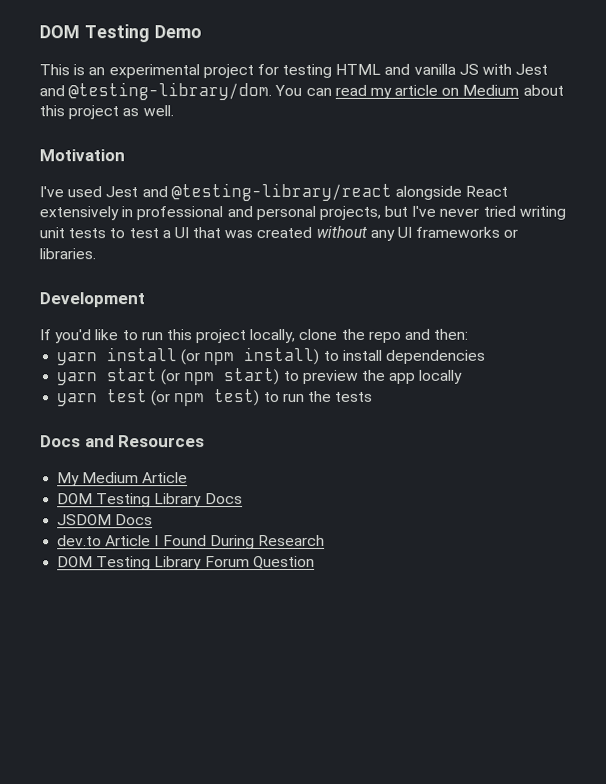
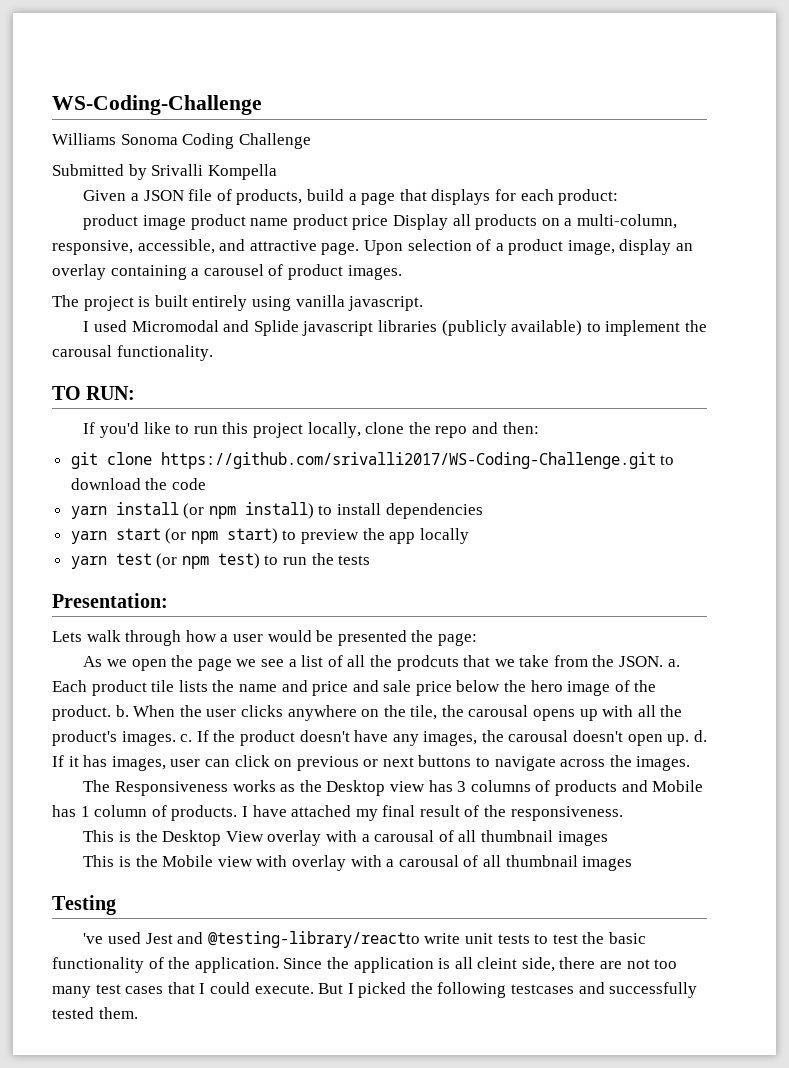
[39,24,202,43] [39,63,549,79] [39,82,564,101] [39,105,174,120] [39,149,125,162] [39,182,509,202] [39,205,566,221] [39,225,519,241] [39,248,96,260] [39,292,145,308] DOM Testing Demo // This is an experimental project for testing HTML and vanilla JS with Jest and @testing-library/dom. You can read my article on Medium about this project as well. // Motivation // I've used Jest and @testing-library/react alongside React extensively in professional and personal projects, but I've never tried writing unit tests to test a UI that was created without any UI frameworks or libraries. // Development -> [52,95,262,115] [52,133,311,149] [52,164,277,180] [83,189,619,205] [83,214,677,230] [52,239,694,255] [52,264,402,280] [52,295,424,311] [83,320,707,336] [52,345,213,361] [52,386,136,400] WS-Coding-Challenge // Williams Sonoma Coding Challenge // Submitted by Srivalli Kompella // Given a JSON file of products, build a page that displays for each product: // product image product name product price Display all products on a multi-column, responsive, accessible, and attractive page. Upon selection of a product image, display an overlay containing a carousel of product images. // The project is built entirely using vanilla javascript. // I used Micromodal and Splide javascript libraries (publicly available) to implement the carousal functionality. // TO RUN:
(469, 334) none -> [70,452,675,469] [70,478,206,490] // git clone https://github.com/srivalli2017/WS-Coding-Challenge.git to download the code
[40,435,206,448] [57,472,189,487] [57,493,243,508] [57,514,154,526] [57,534,325,550] [57,555,315,571] Docs and Resources // My Medium Article // DOM Testing Library Docs // JSDOM Docs // dev.to Article I Found During Research // DOM Testing Library Forum Question -> [52,593,168,608] [52,630,477,646] [83,655,680,671] [52,680,657,696] [52,705,683,721] [52,730,707,746] [52,755,691,771] [83,780,704,796] [52,805,623,821] [83,830,608,846] [83,855,633,871] [52,895,116,915] [83,931,646,948] [52,957,678,973] [52,982,698,998] [52,1007,138,1019] Presentation: // Lets walk through how a user would be presented the page: // As we open the page we see a list of all the prodcuts that we take from the JSON. a. Each product tile lists the name and price and sale price below the hero image of the product. b. When the user clicks anywhere on the tile, the carousal opens up with all the product's images. c. If the product doesn't have any images, the carousal doesn't open up. d. If it has images, user can click on previous or next buttons to navigate across the images. // The Responsiveness works as the Desktop view has 3 columns of products and Mobile has 1 column of products. I have attached my final result of the responsiveness. // This is the Desktop View overlay with a carousal of all thumbnail images // This is the Mobile view with overlay with a carousal of all thumbnail images // Testing // 've used Jest and @testing-library/reactto write unit tests to test the basic functionality of the application. Since the application is all cleint side, there are not too many test cases that I could execute. But I picked the following testcases and successfully tested them.

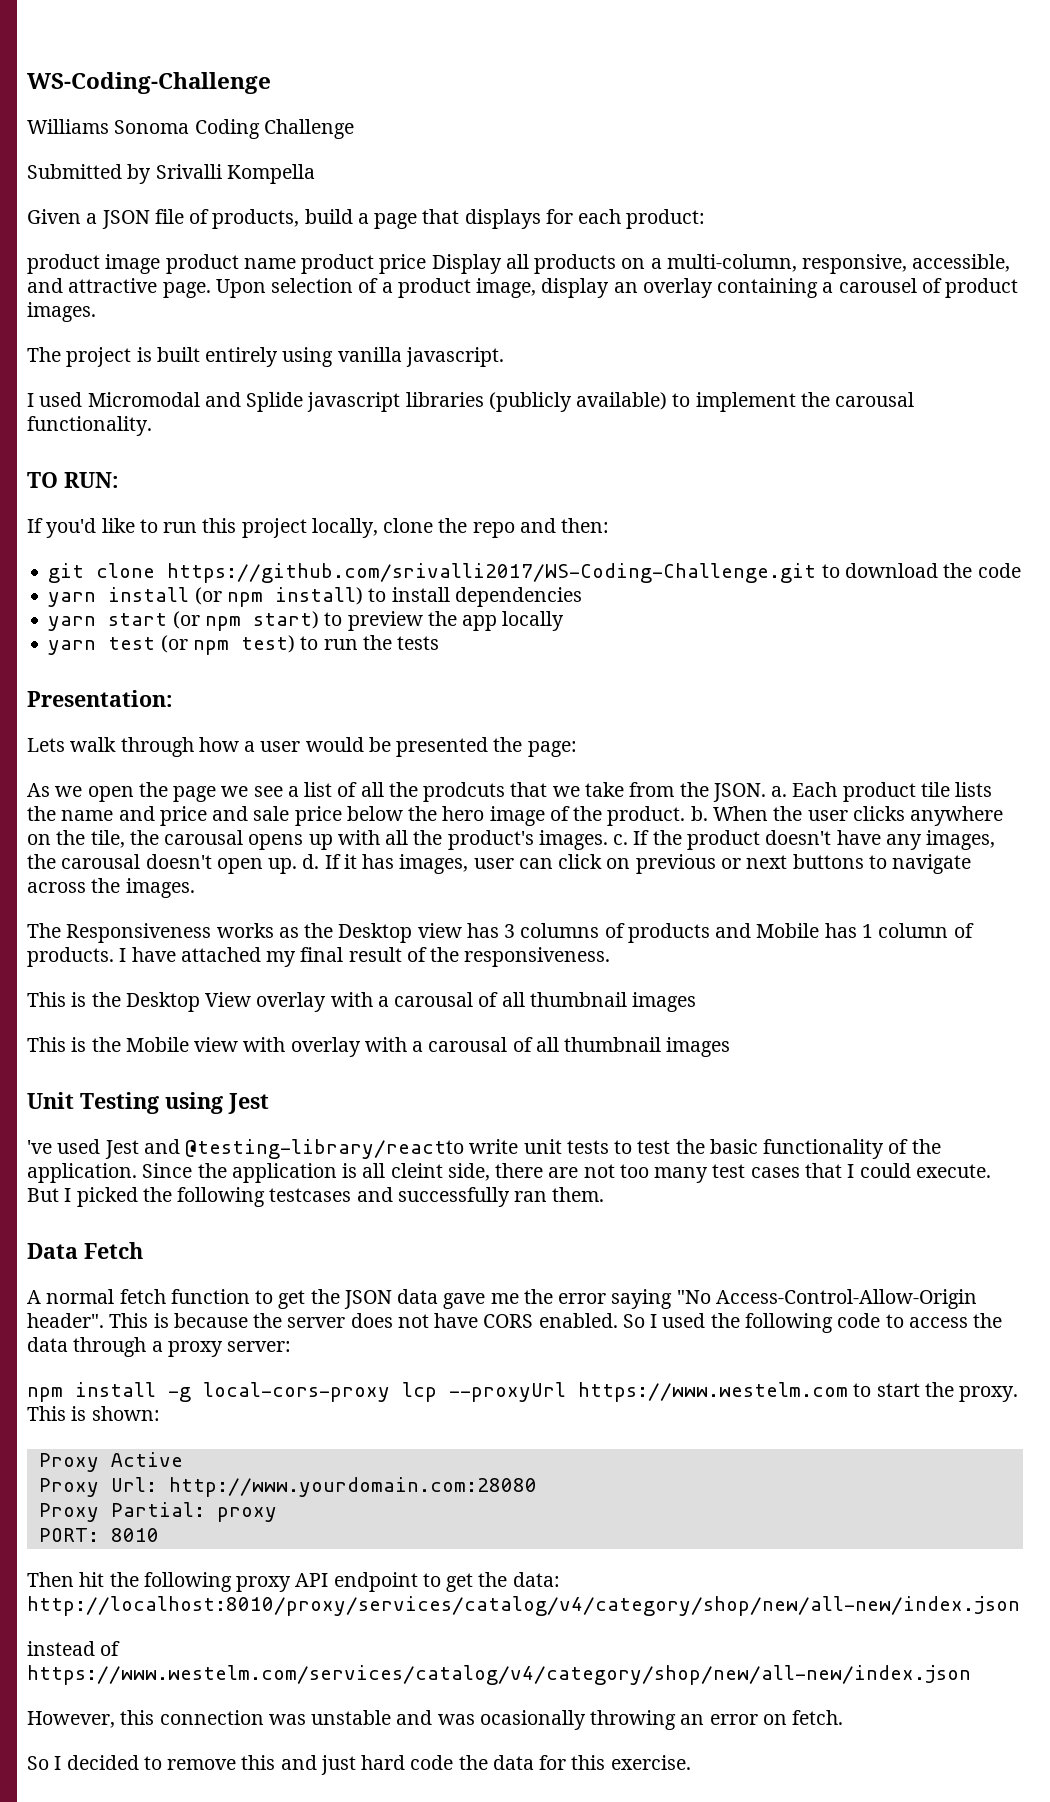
(633, 863) none -> [27,1092,74,1109] Unit
(116, 905) none -> [165,1092,269,1114] using Jest
[52,1007,94,1019] tested -> [514,1191,548,1202] ran
(138, 1013) none -> [27,1242,143,1259] [27,1289,977,1309] [27,1313,1003,1333] [27,1337,292,1357] [27,1382,1019,1402] [27,1406,160,1421] [38,1452,183,1472] [38,1477,537,1497] [38,1502,277,1522] [38,1528,159,1542] [27,1572,560,1592] [27,1596,1020,1616] [27,1641,121,1656] [27,1665,971,1685] [27,1710,844,1730] [27,1755,691,1775] // Data Fetch // A normal fetch function to get the JSON data gave me the error saying "No Access-Control-Allow-Origin header". This is because the server does not have CORS enabled. So I used the following code to access the data through a proxy server: // npm install -g local-cors-proxy lcp --proxyUrl https://www.westelm.com to start the proxy. This is shown: // Proxy Active // Proxy Url: http://www.yourdomain.com:28080 // Proxy Partial: proxy // PORT: 8010 // Then hit the following proxy API endpoint to get the data: http://localhost:8010/proxy/services/catalog/v4/category/shop/new/all-new/index.json // instead of https://www.westelm.com/services/catalog/v4/category/shop/new/all-new/index.json // However, this connection was unstable and was ocasionally throwing an error on fetch. // So I decided to remove this and just hard code the data for this exercise.

